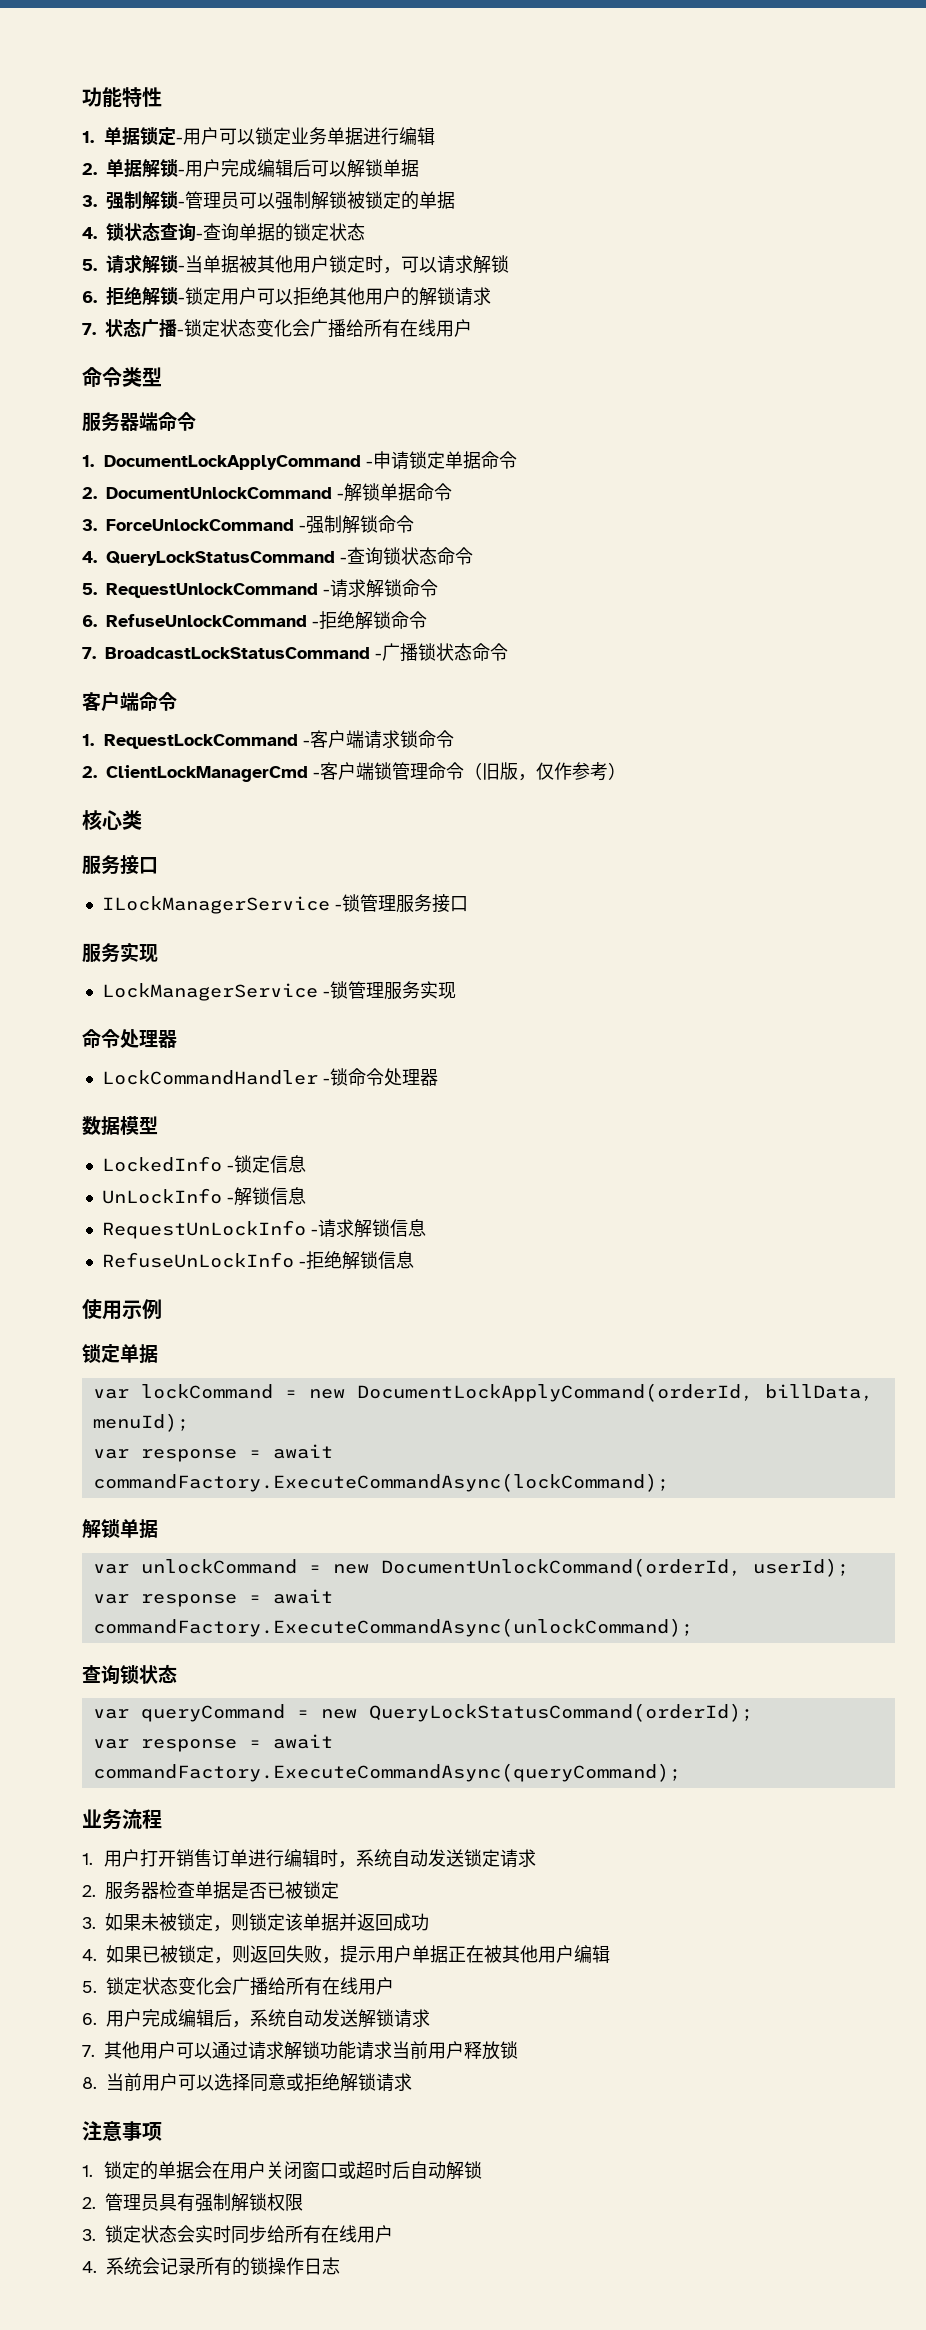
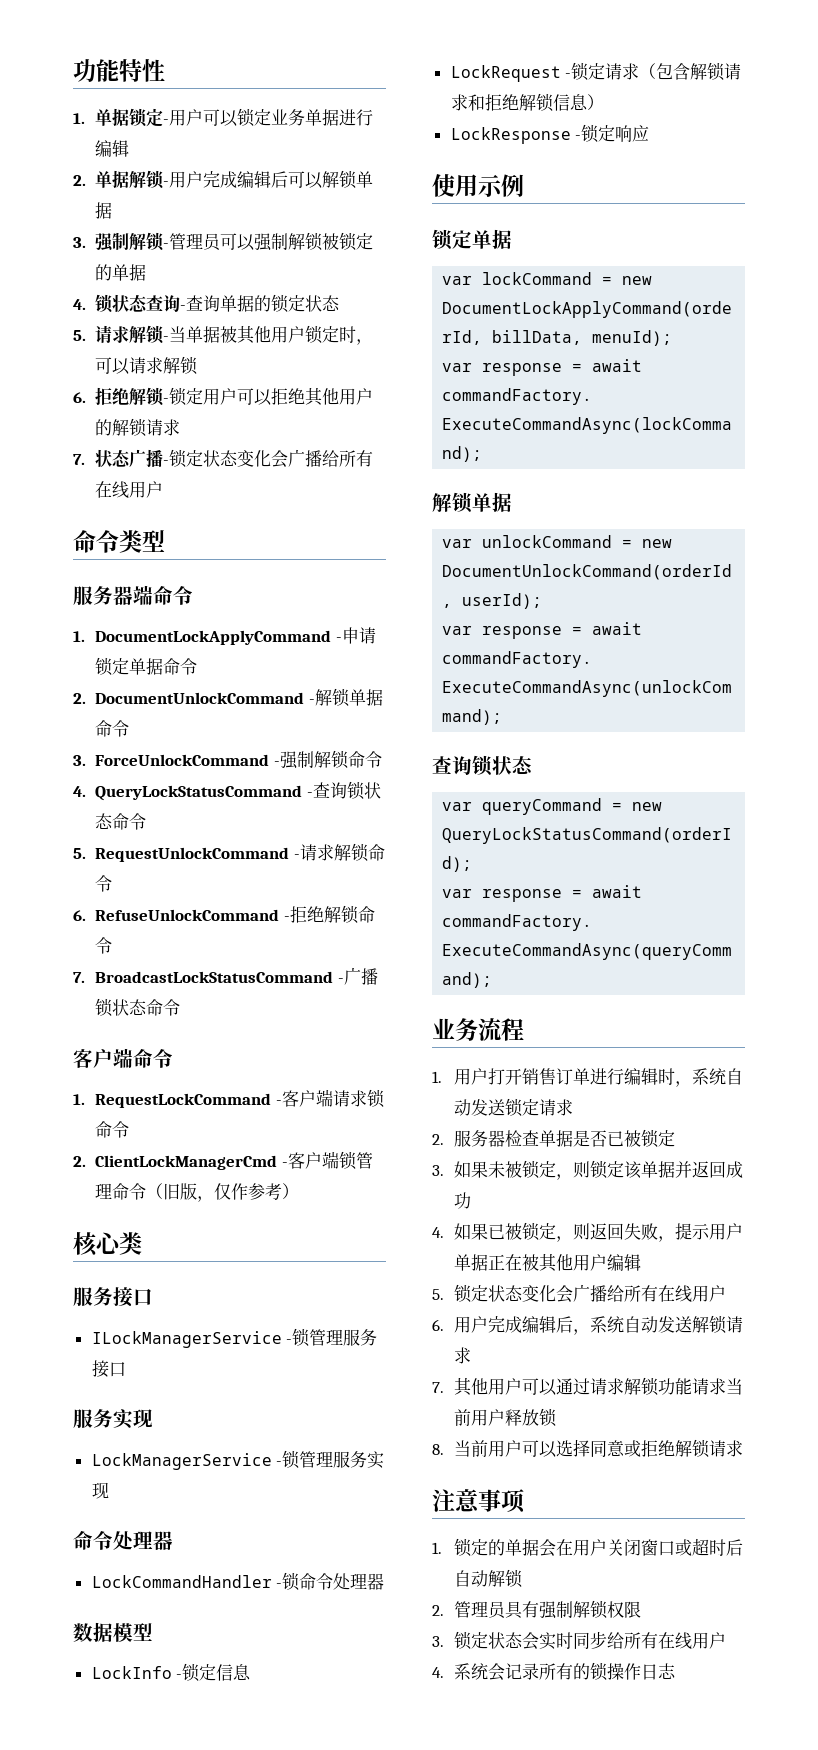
[101,1156,222,1172] LockedInfo -> [91,1666,172,1679] LockInfo
[101,1187,306,1206] [101,1219,426,1239] [101,1252,306,1268] UnLockInfo -解锁信息 // RequestUnLockInfo -请求解锁信息 // RefuseUnLockInfo - -> [450,62,742,82] [450,94,485,111] LockRequest -锁定请求（包含解锁请求和
(414, 1260) none -> [586,94,604,110] [450,124,650,144] ） // LockResponse -锁定响应

